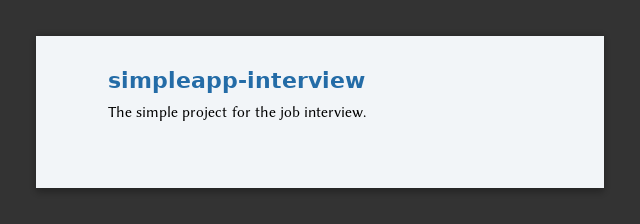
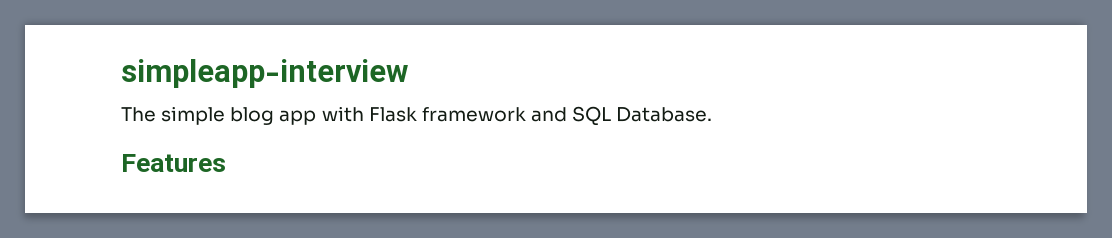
[182,106,367,121] project for the job interview. -> [230,106,713,126] [121,154,226,172] blog app with Flask framework and SQL Database. // Features

